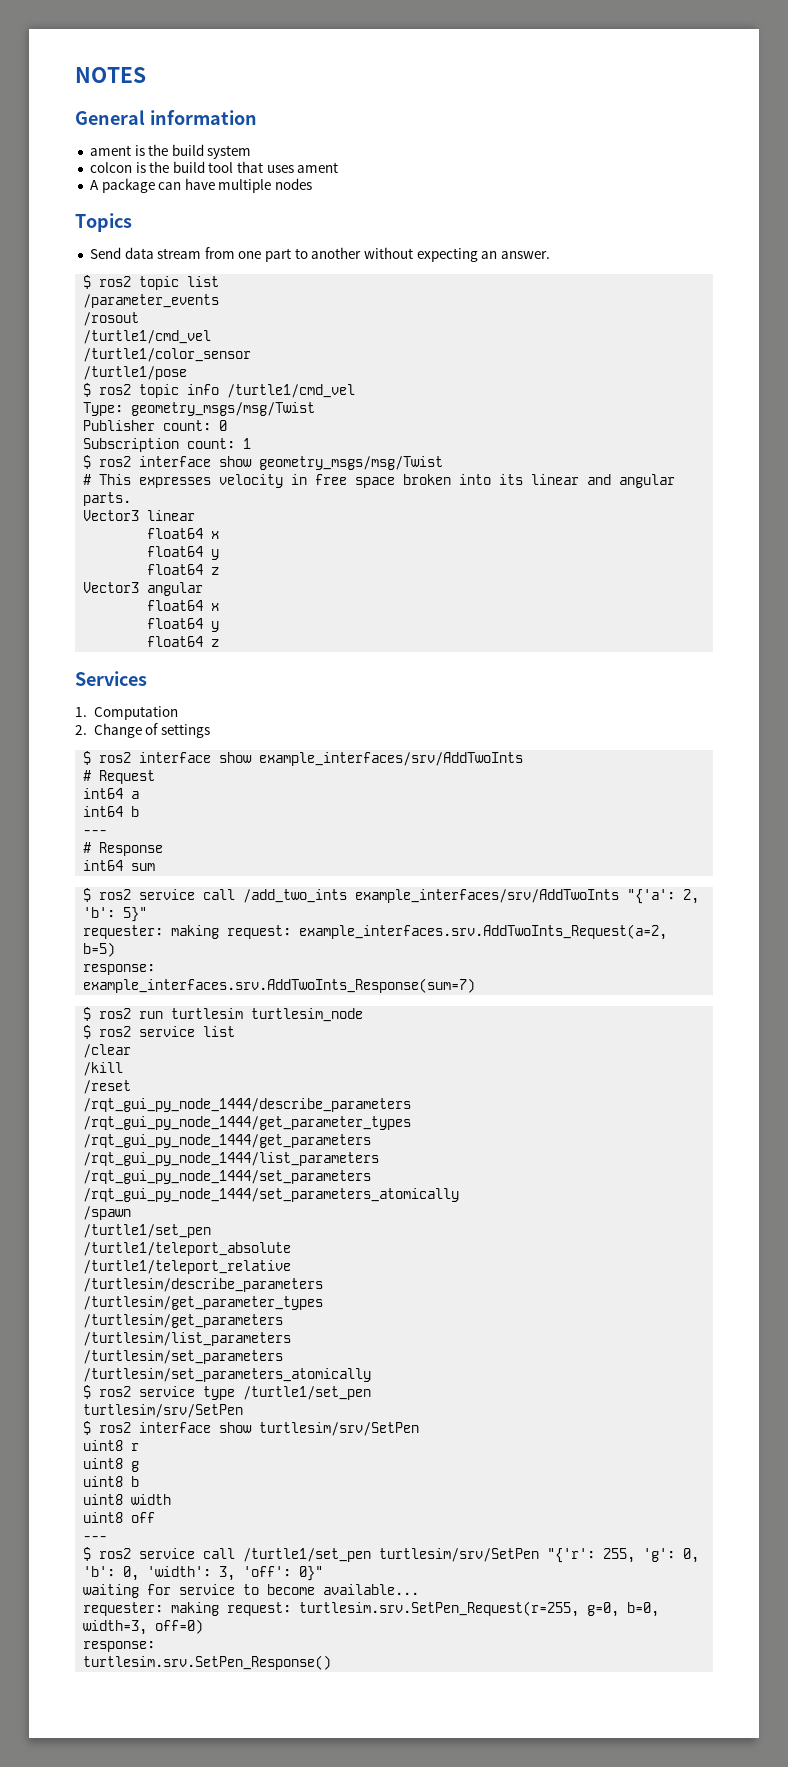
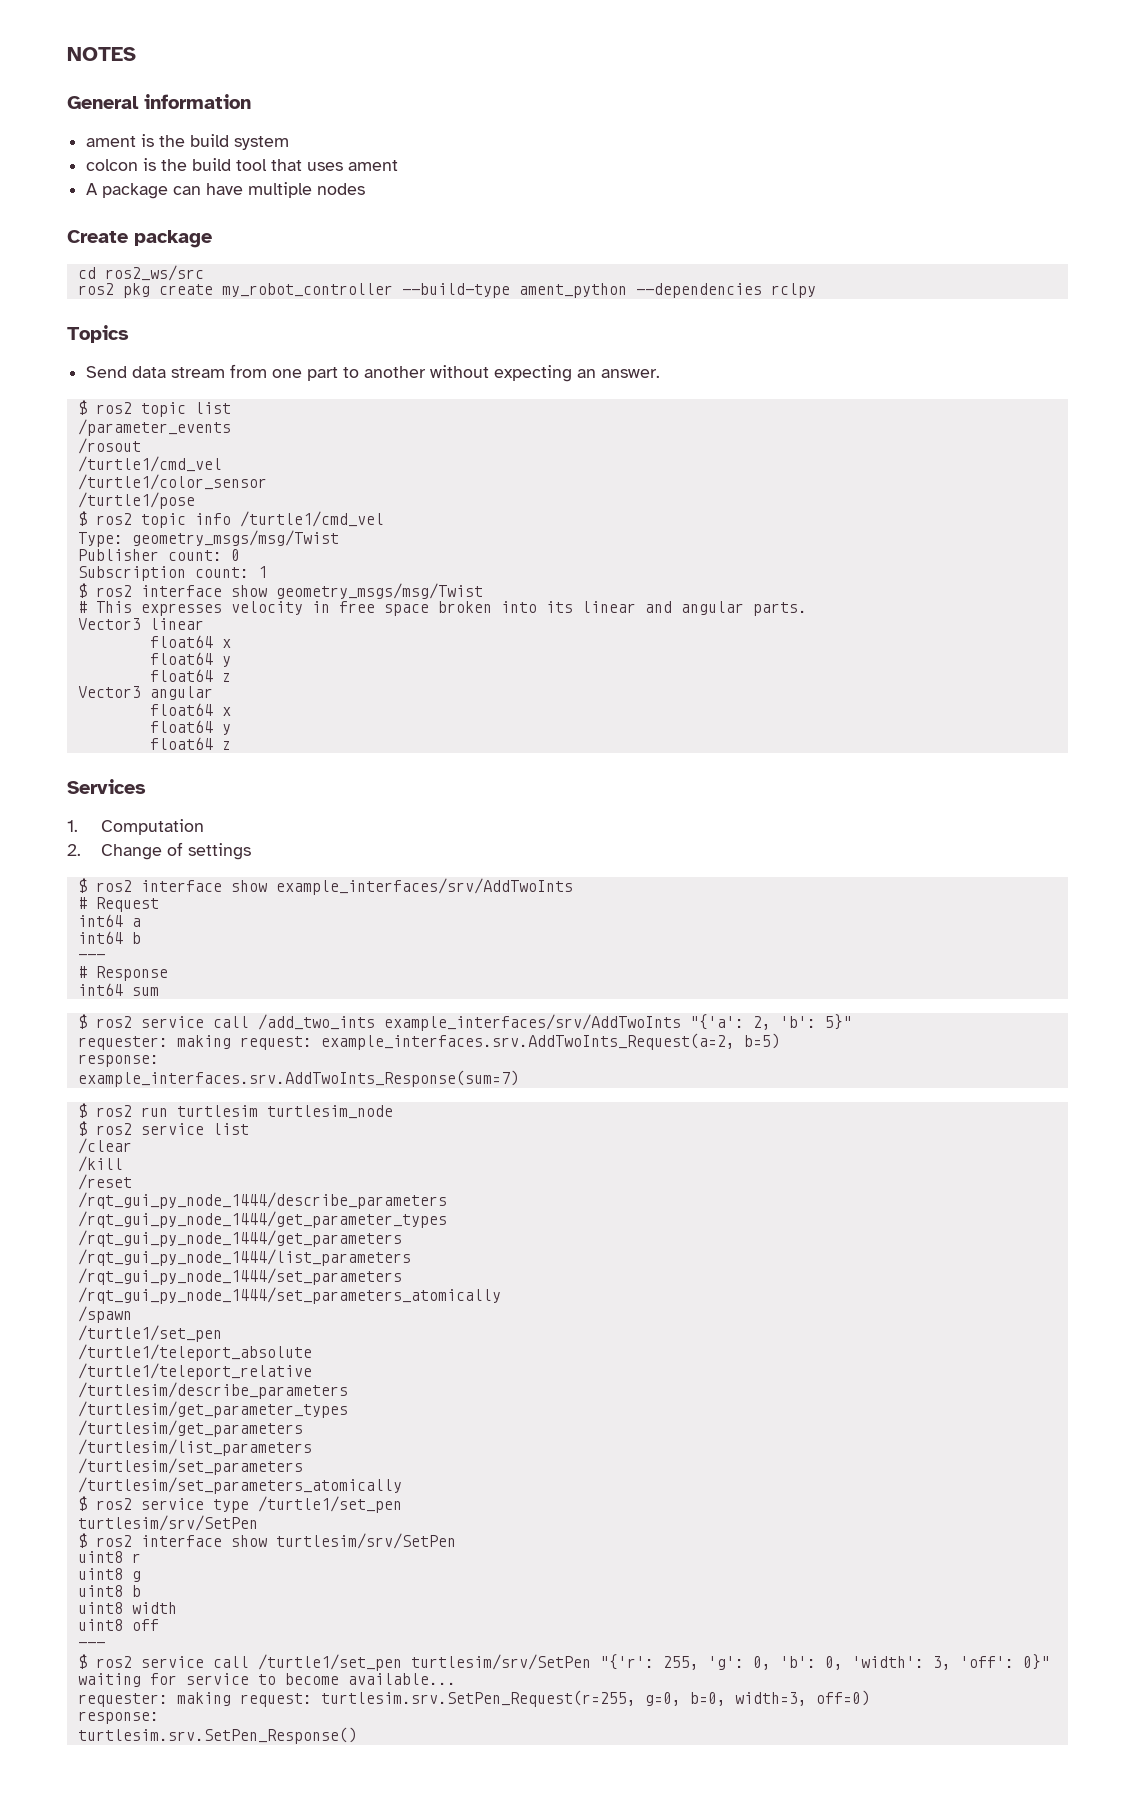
(313, 184) none -> [67,230,212,248] [77,265,204,281] [77,283,816,298] // Create package // cd ros2_ws/src // ros2 pkg create my_robot_controller --build-type ament_python --dependencies rclpy

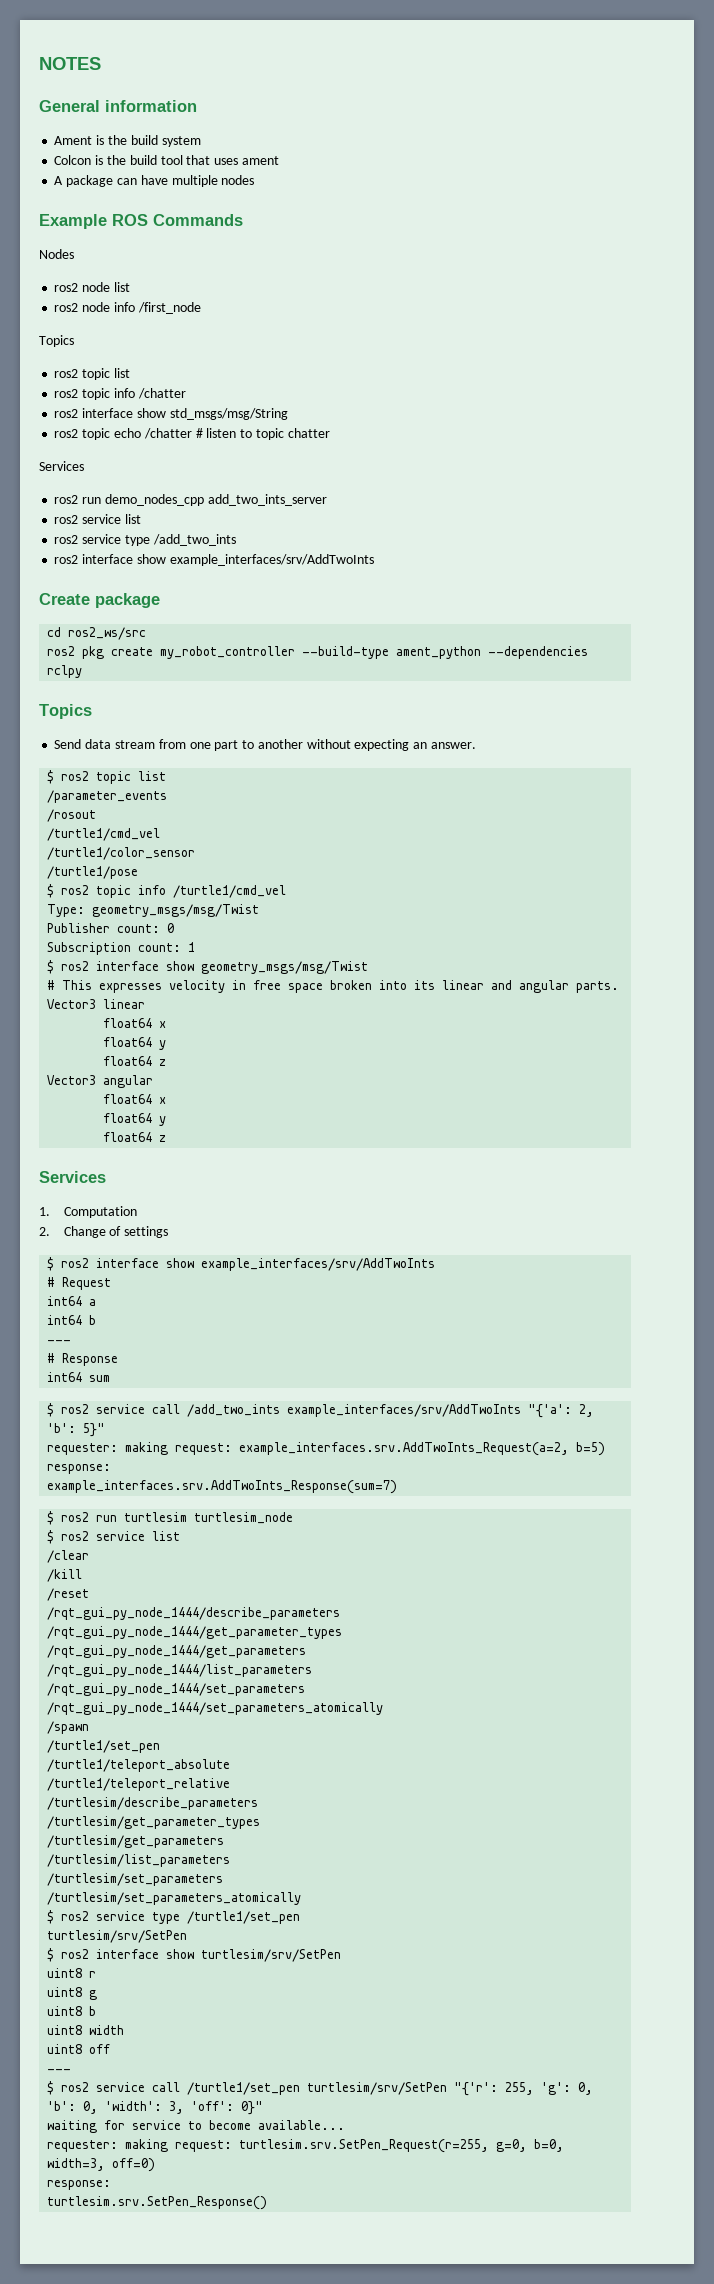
[86,136,137,147] ament -> [54,136,93,145] Ament
[86,159,139,171] colcon -> [54,155,92,165] Colcon
(366, 189) none -> [39,214,243,229] [39,249,74,259] [54,282,130,292] [54,302,201,314] [39,335,74,347] [54,368,130,380] [54,388,186,400] [54,408,288,420] [54,428,330,440] [39,461,84,471] [54,494,327,506] [54,514,141,524] [54,534,236,546] [54,554,374,566] // Example ROS Commands // Nodes // ros2 node list // ros2 node info /first_node // Topics // ros2 topic list // ros2 topic info /chatter // ros2 interface show std_msgs/msg/String // ros2 topic echo /chatter # listen to topic chatter // Services // ros2 run demo_nodes_cpp add_two_ints_server // ros2 service list // ros2 service type /add_two_ints // ros2 interface show example_interfaces/srv/AddTwoInts

